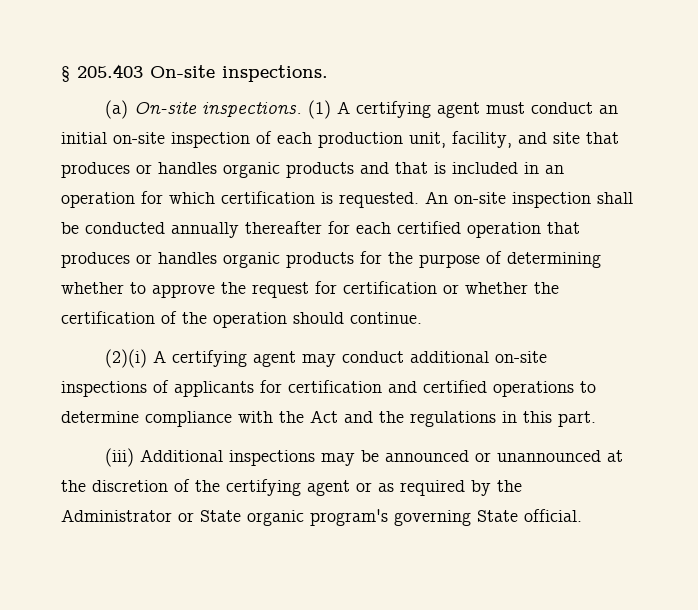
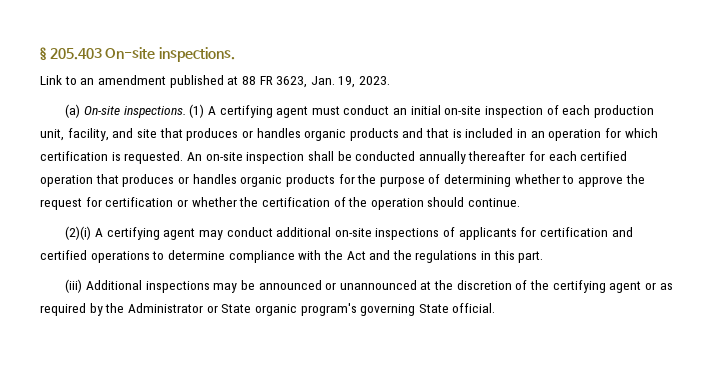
(328, 73) none -> [40,75,391,88] // Link to an amendment published at 88 FR 3623, Jan. 19, 2023.

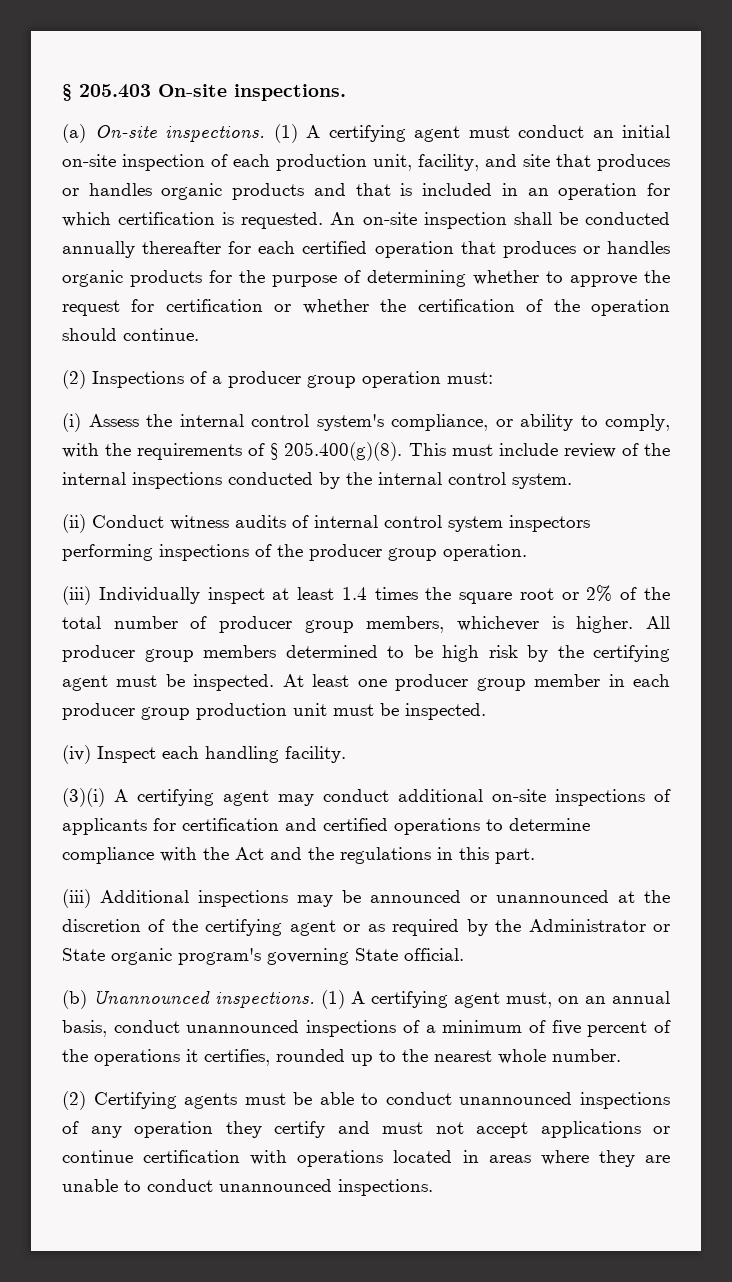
[40,75,391,88] // Link to an amendment published at 88 FR 3623, Jan. 19, 2023. -> (346, 92) none
[65,226,92,240] (2)(i) -> [62,370,493,389] [62,413,670,432] [62,442,670,461] [62,472,572,489] [62,514,590,533] [62,544,527,561] [62,585,670,605] [62,616,670,633] [62,645,670,662] [62,674,670,691] [62,703,486,720] [62,745,346,764] [62,788,105,807] (2) Inspections of a producer group operation must: // (i) Assess the internal control system's compliance, or ability to comply, with the requirements of § 205.400(g)(8). This must include review of the internal inspections conducted by the internal control system. // (ii) Conduct witness audits of internal control system inspectors performing inspections of the producer group operation. // (iii) Individually inspect at least 1.4 times the square root or 2% of the total number of producer group members, whichever is higher. All producer group members determined to be high risk by the certifying agent must be inspected. At least one producer group member in each producer group production unit must be inspected. // (iv) Inspect each handling facility. // (3)(i)
(496, 308) none -> [62,990,670,1009] [62,1020,671,1037] [62,1049,621,1066] [62,1091,670,1110] [62,1121,670,1138] [62,1150,670,1167] [62,1179,433,1196] // (b) Unannounced inspections. (1) A certifying agent must, on an annual basis, conduct unannounced inspections of a minimum of five percent of the operations it certifies, rounded up to the nearest whole number. // (2) Certifying agents must be able to conduct unannounced inspections of any operation they certify and must not accept applications or continue certification with operations located in areas where they are unable to conduct unannounced inspections.

